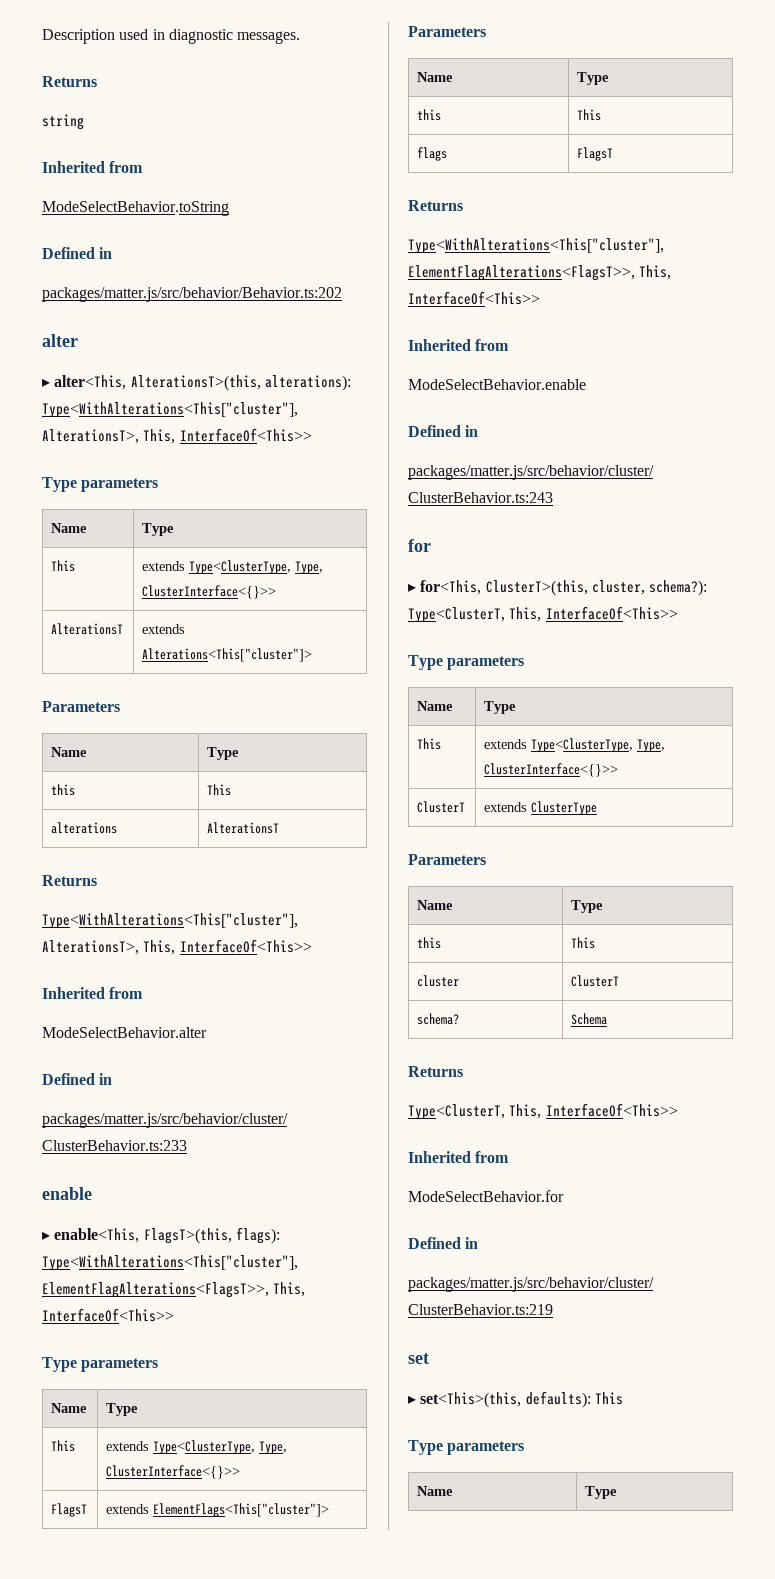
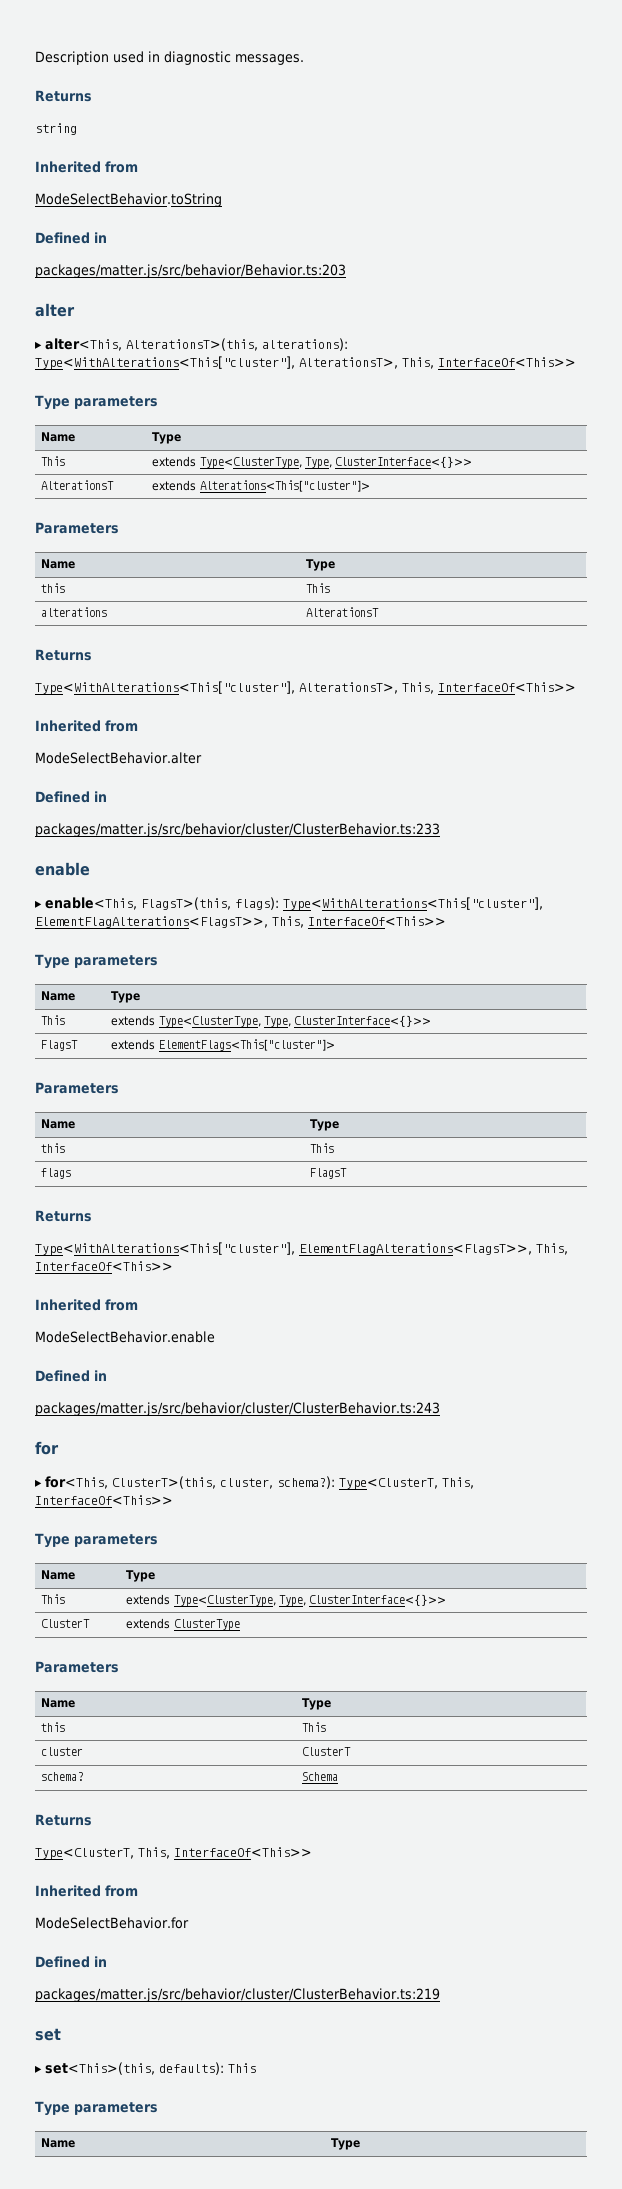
[42,287,342,302] packages/matter.js/src/behavior/Behavior.ts:202 -> [35,264,346,278] packages/matter.js/src/behavior/Behavior.ts:203

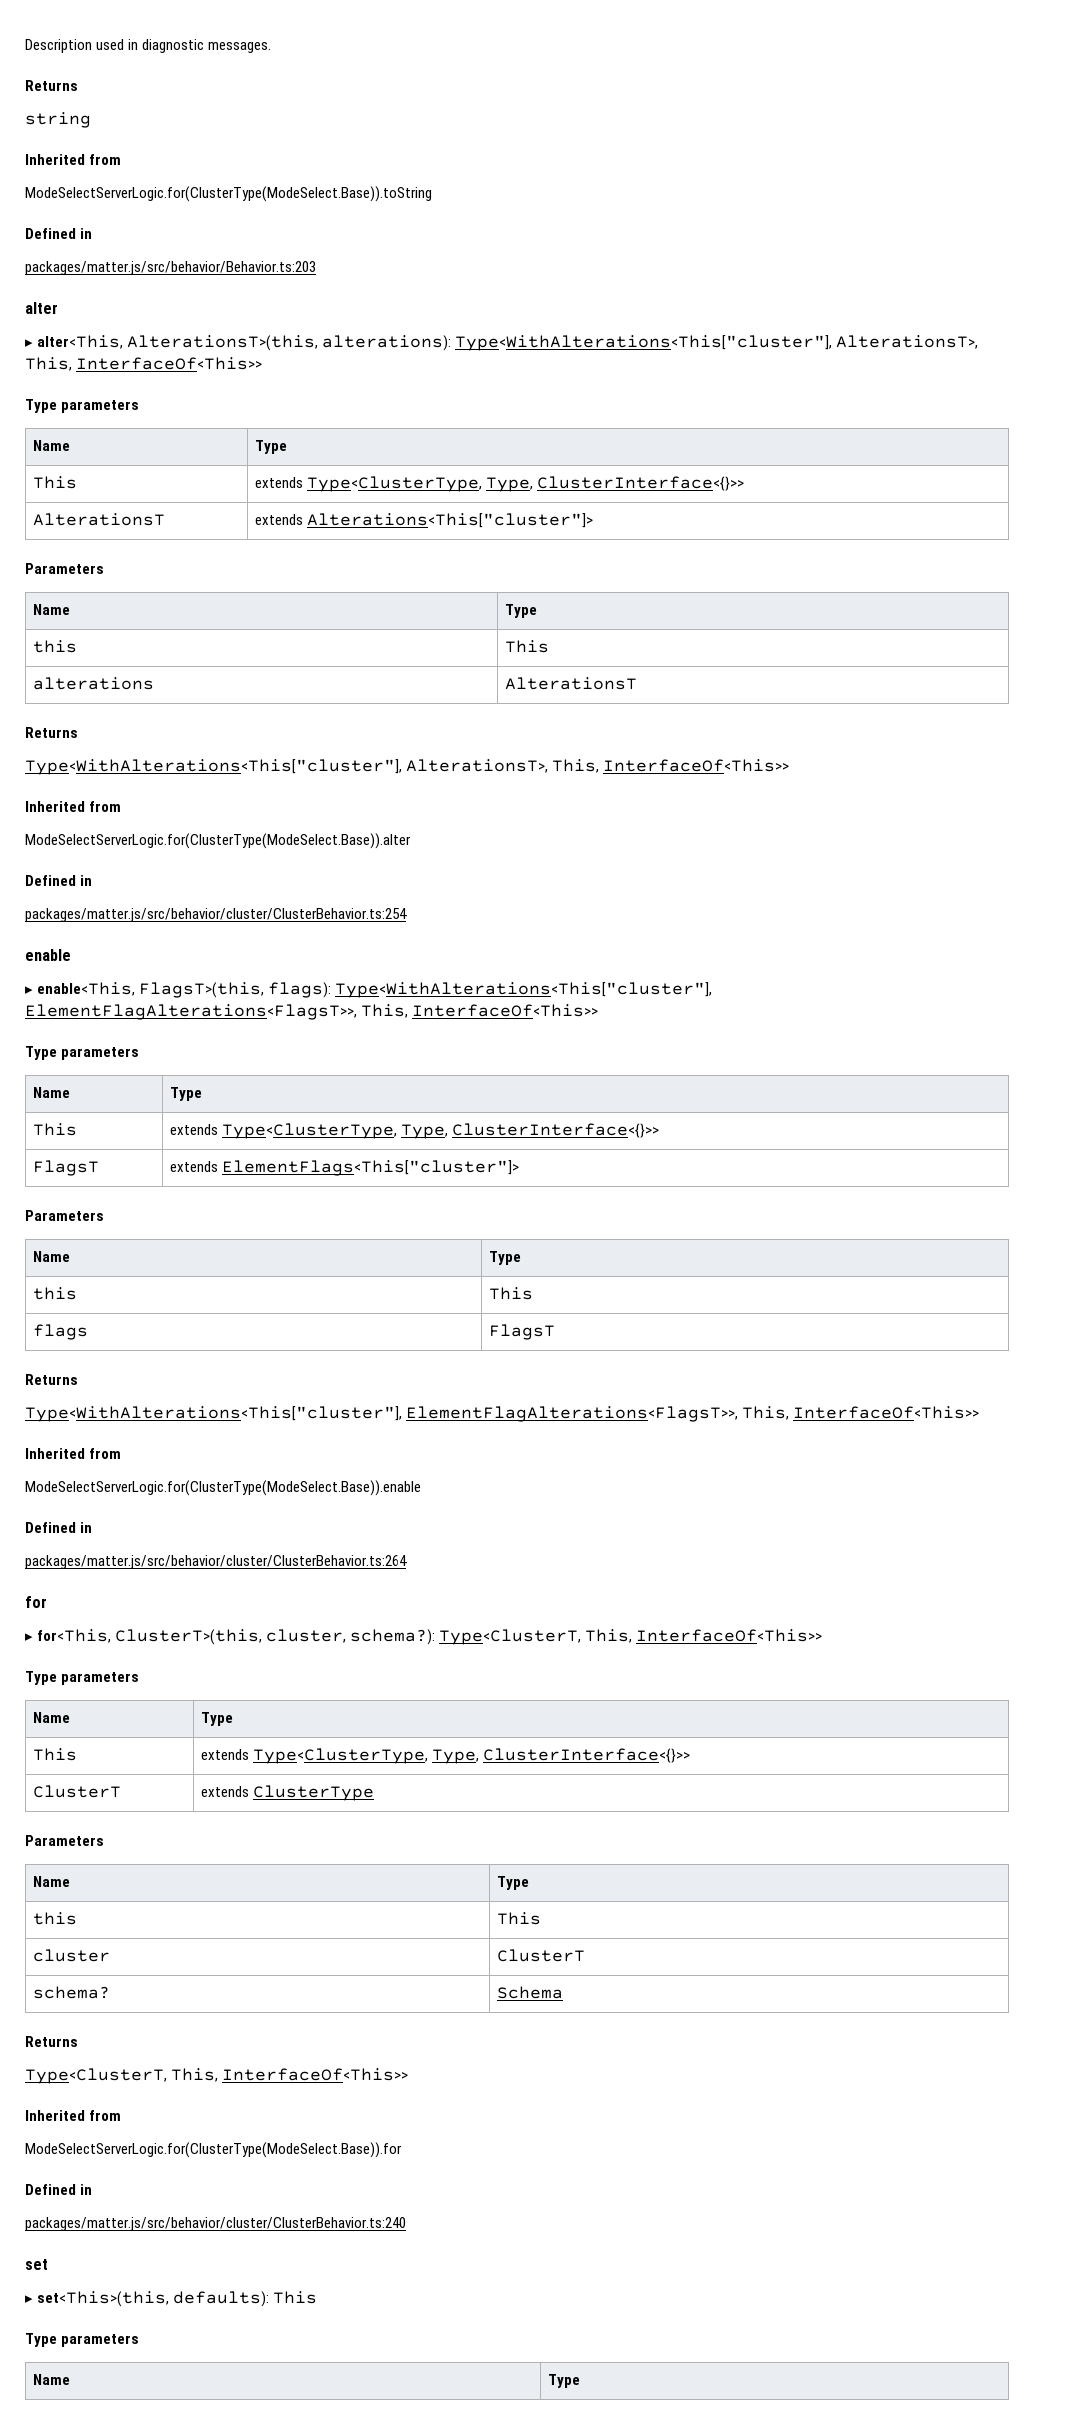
[35,193,222,207] ModeSelectBehavior.toString -> [25,186,432,202] ModeSelectServerLogic.for(ClusterType(ModeSelect.Base)).toString
[35,752,202,764] [35,791,107,803] [35,823,440,837] ModeSelectBehavior.alter // Defined in // packages/matter.js/src/behavior/cluster/ClusterBehavior.ts:233 -> [25,833,411,849] [25,875,93,886] [25,908,407,922] ModeSelectServerLogic.for(ClusterType(ModeSelect.Base)).alter // Defined in // packages/matter.js/src/behavior/cluster/ClusterBehavior.ts:254
[35,1331,215,1343] [35,1370,107,1382] [35,1402,440,1416] ModeSelectBehavior.enable // Defined in // packages/matter.js/src/behavior/cluster/ClusterBehavior.ts:243 -> [25,1480,421,1496] [25,1522,93,1533] [25,1555,407,1569] ModeSelectServerLogic.for(ClusterType(ModeSelect.Base)).enable // Defined in // packages/matter.js/src/behavior/cluster/ClusterBehavior.ts:264
[35,1917,189,1929] [35,1956,107,1968] [35,1988,440,2002] ModeSelectBehavior.for // Defined in // packages/matter.js/src/behavior/cluster/ClusterBehavior.ts:219 -> [25,2142,402,2158] [25,2184,93,2195] [25,2217,406,2231] ModeSelectServerLogic.for(ClusterType(ModeSelect.Base)).for // Defined in // packages/matter.js/src/behavior/cluster/ClusterBehavior.ts:240

